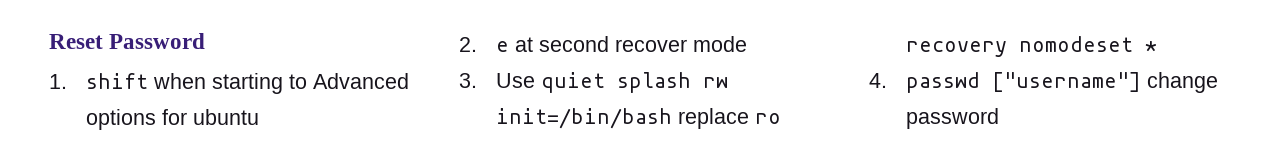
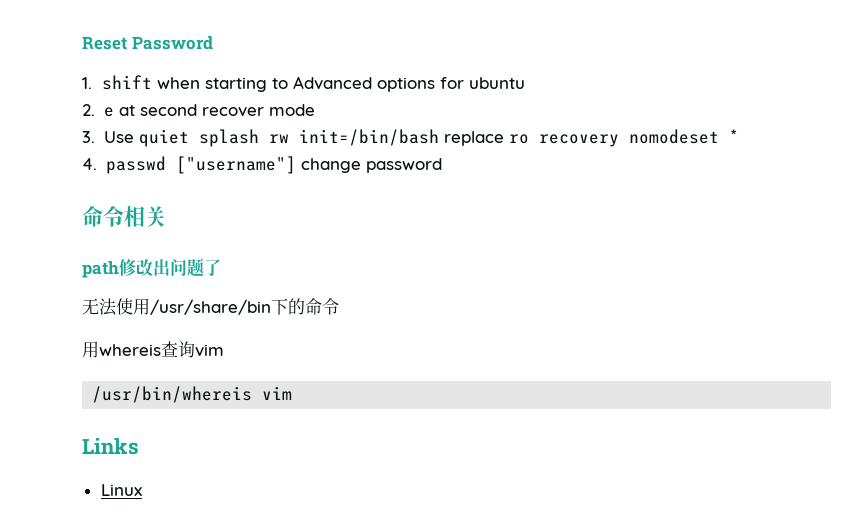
(999, 118) none -> [82,206,166,227] [82,258,221,278] [82,298,339,316] [82,341,224,358] [92,386,293,403] [82,438,139,455] [100,484,142,496] // 命令相关 // path修改出问题了 // 无法使用/usr/share/bin下的命令 // 用whereis查询vim // /usr/bin/whereis vim // Links // Linux

